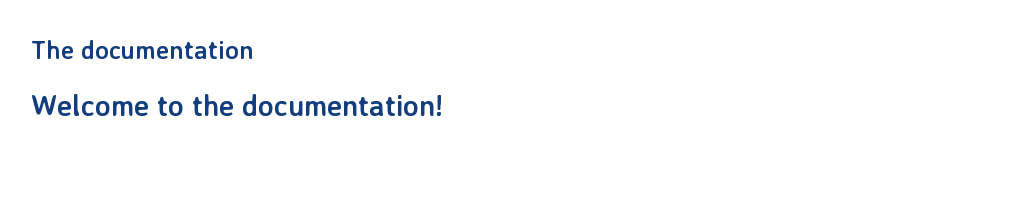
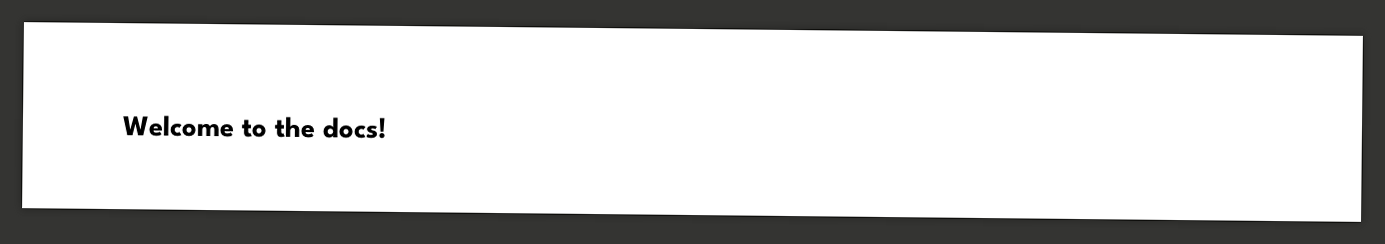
[31,40,254,59] The documentation // -> (122, 126) none
[241,94,444,116] documentation! -> [322,117,388,139] docs!

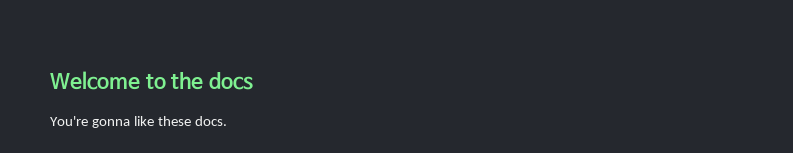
[322,117,388,139] docs! -> [208,72,253,90] [50,116,227,128] docs // You're gonna like these docs.

